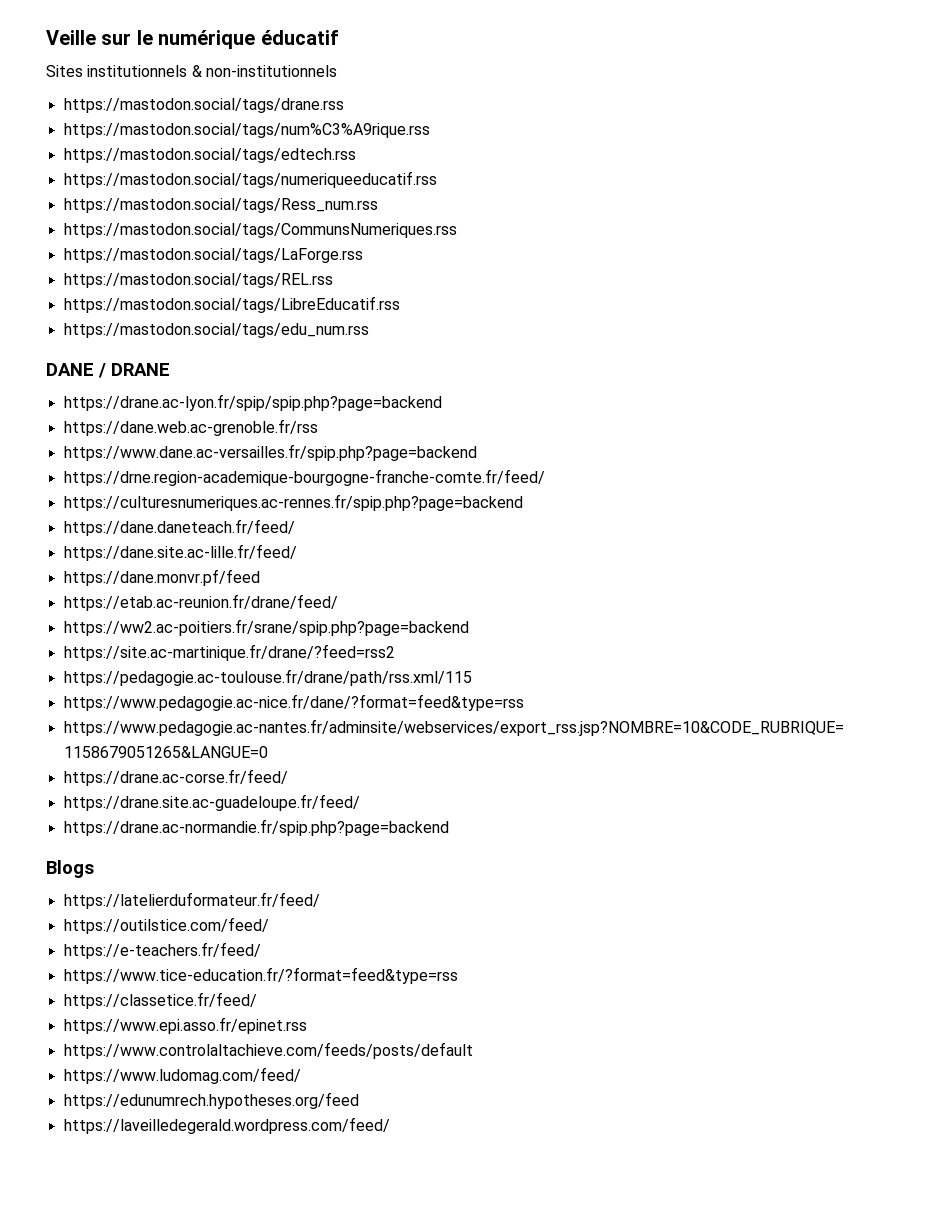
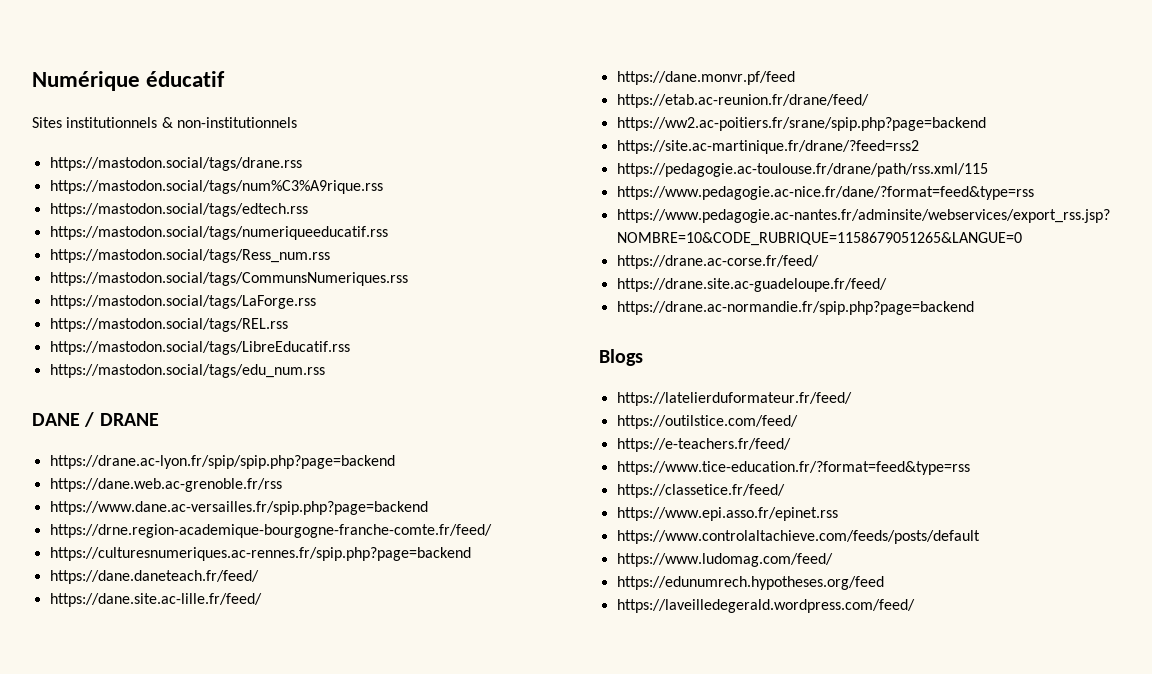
[46,30,256,49] Veille sur le numérique -> [32,71,140,91] Numérique

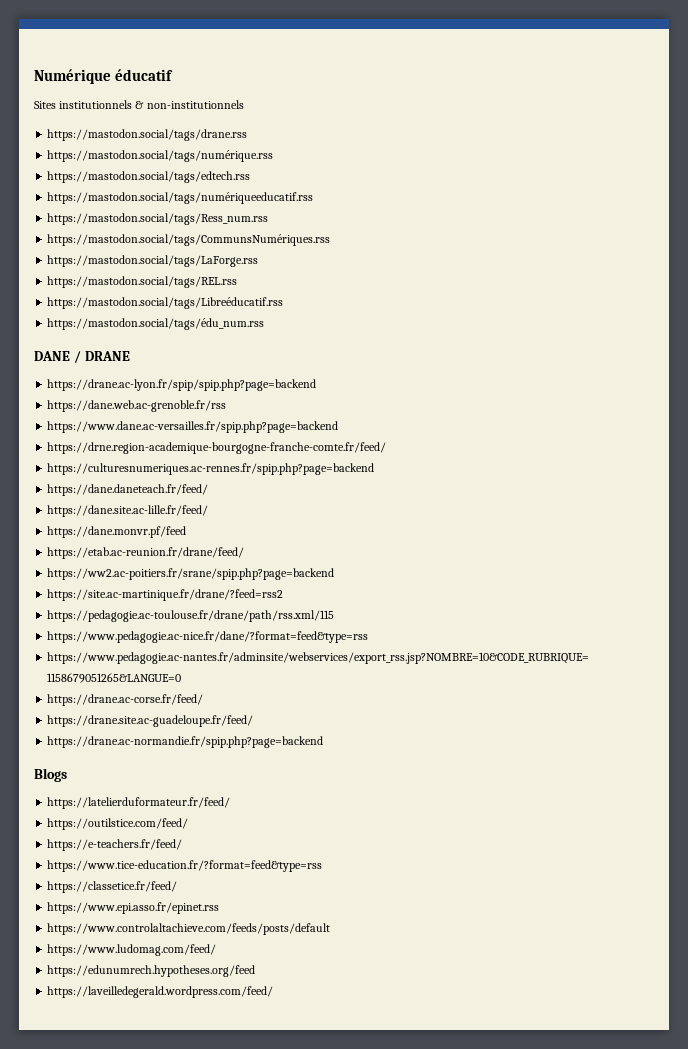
[49,180,383,194] https://mastodon.social/tags/num%C3%A9rique.rss -> [47,150,274,162] https://mastodon.social/tags/numérique.rss
[49,226,388,240] https://mastodon.social/tags/numeriqueeducatif.rss -> [47,192,314,204] https://mastodon.social/tags/numériqueeducatif.rss
[49,272,408,286] https://mastodon.social/tags/CommunsNumeriques.rss -> [47,234,331,246] https://mastodon.social/tags/CommunsNumériques.rss
[49,341,350,355] [49,364,325,378] https://mastodon.social/tags/LibreEducatif.rss // https://mastodon.social/tags/edu_num.rss -> [47,297,284,309] [47,318,265,330] https://mastodon.social/tags/Libreéducatif.rss // https://mastodon.social/tags/édu_num.rss

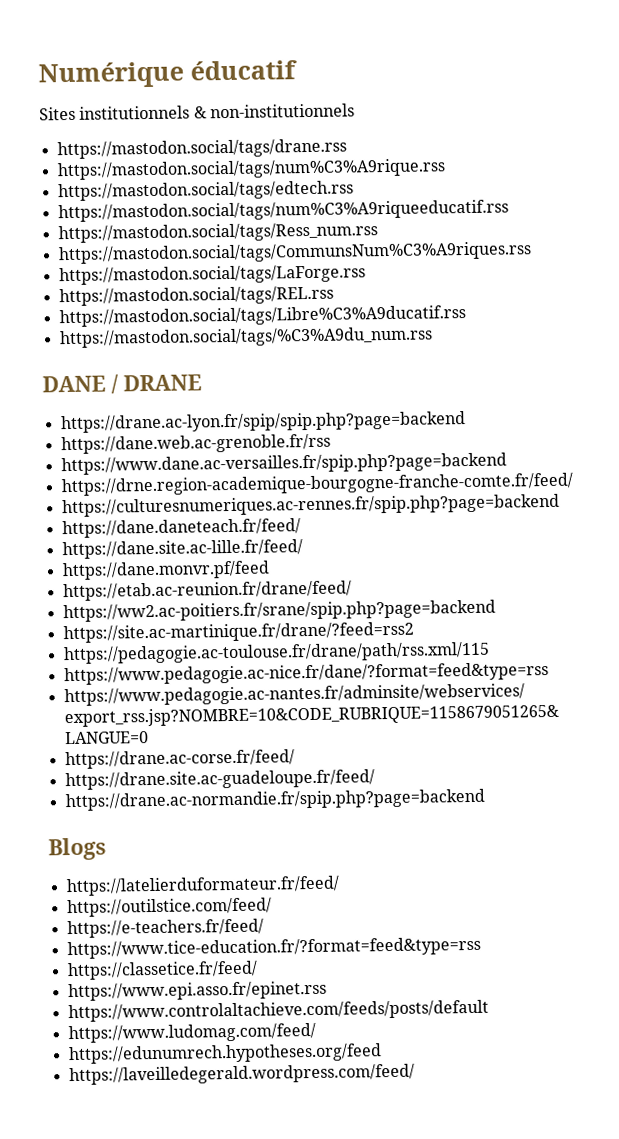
[47,150,274,162] https://mastodon.social/tags/numérique.rss -> [56,158,446,181] https://mastodon.social/tags/num%C3%A9rique.rss
[47,192,314,204] https://mastodon.social/tags/numériqueeducatif.rss -> [57,199,509,223] https://mastodon.social/tags/num%C3%A9riqueeducatif.rss
[47,234,331,246] https://mastodon.social/tags/CommunsNumériques.rss -> [57,241,532,265] https://mastodon.social/tags/CommunsNum%C3%A9riques.rss
[47,297,284,309] [47,318,265,330] https://mastodon.social/tags/Libreéducatif.rss // https://mastodon.social/tags/édu_num.rss -> [58,305,466,328] [58,326,433,349] https://mastodon.social/tags/Libre%C3%A9ducatif.rss // https://mastodon.social/tags/%C3%A9du_num.rss

